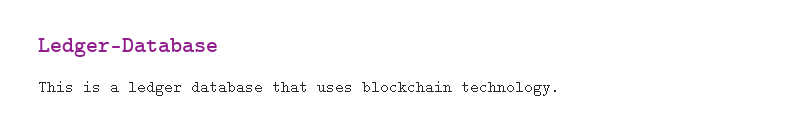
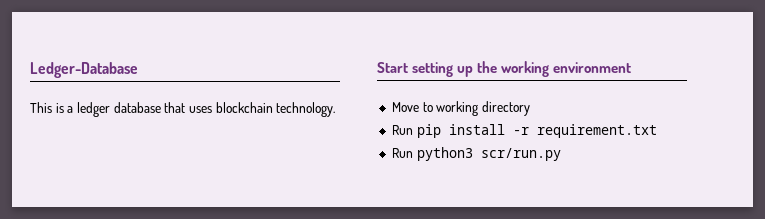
(560, 88) none -> [377,61,632,77] [391,101,530,116] [391,124,657,138] [391,147,561,161] // Start setting up the working environment // Move to working directory // Run pip install -r requirement.txt // Run python3 scr/run.py

